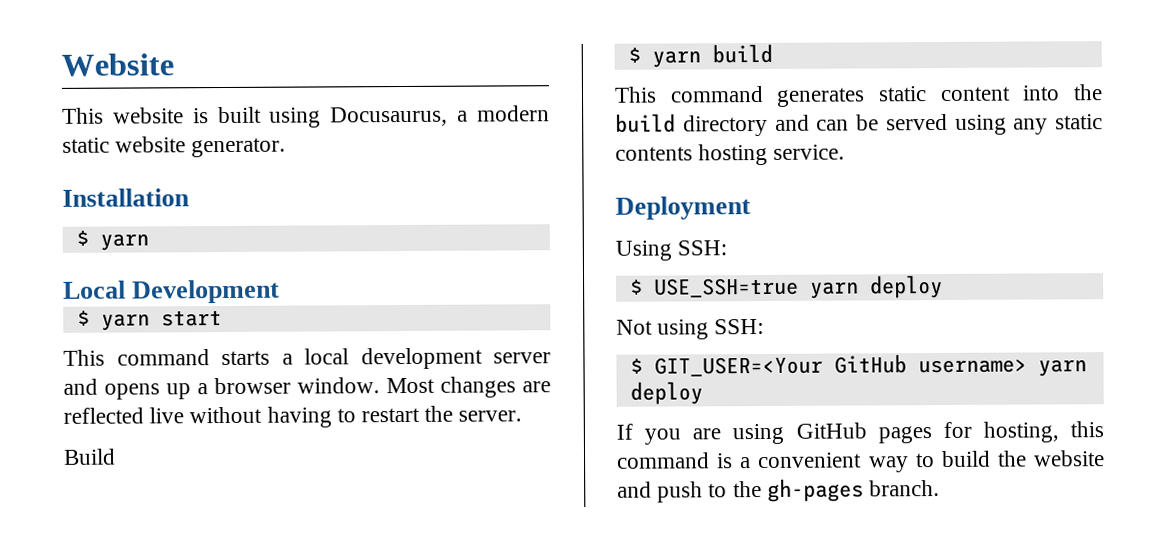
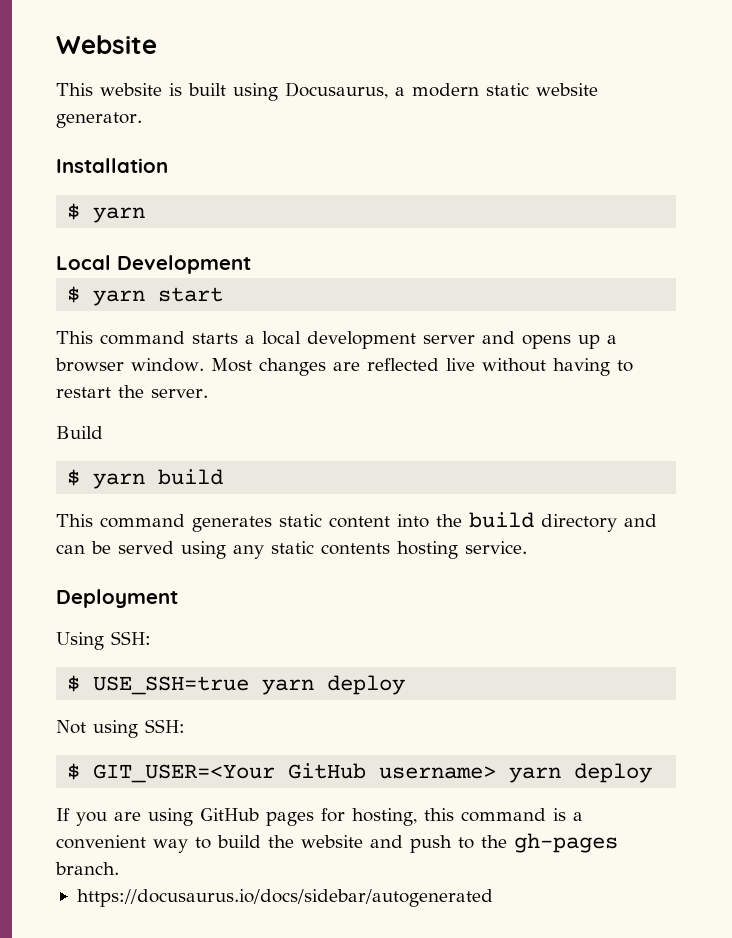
(941, 488) none -> [76,889,493,907] // https://docusaurus.io/docs/sidebar/autogenerated

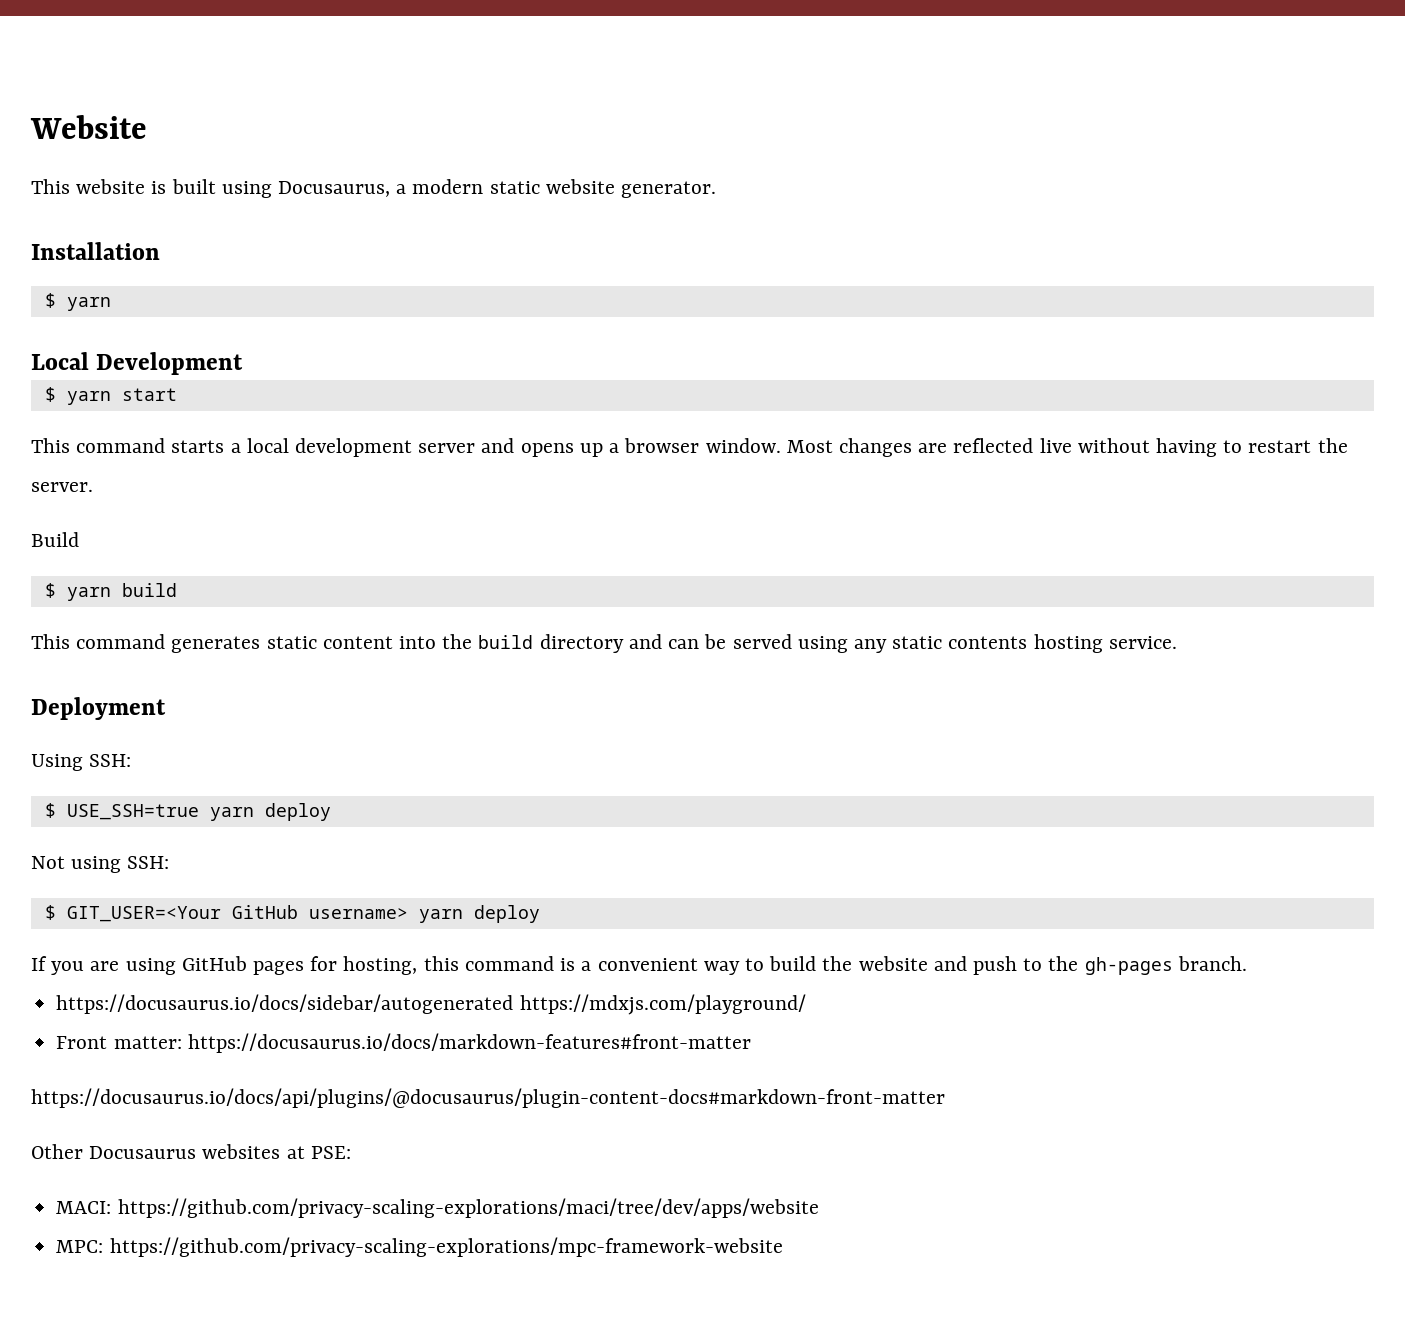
(493, 898) none -> [519,994,806,1015] [56,1033,751,1053] [31,1088,945,1108] [31,1144,351,1159] [56,1198,819,1218] [56,1237,783,1257] https://mdxjs.com/playground/ // Front matter: https://docusaurus.io/docs/markdown-features#front-matter // https://docusaurus.io/docs/api/plugins/@docusaurus/plugin-content-docs#markdown-front-matter // Other Docusaurus websites at PSE: // MACI: https://github.com/privacy-scaling-explorations/maci/tree/dev/apps/website // MPC: https://github.com/privacy-scaling-explorations/mpc-framework-website

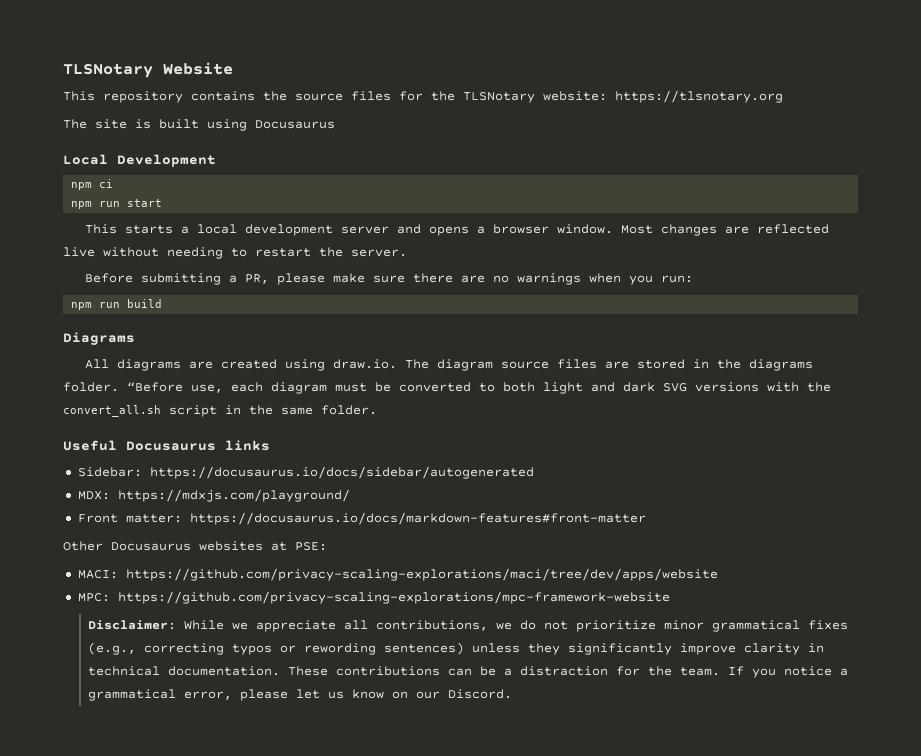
(30, 127) none -> [63,63,153,78] TLSNotary
[76,179,717,198] [31,242,160,260] [44,293,111,311] [31,352,244,375] [44,387,111,405] website is built using Docusaurus, a modern static website generator. // Installation // $ yarn // Local Development // $ yarn -> [103,90,783,103] [63,119,335,131] [63,154,216,167] [71,179,114,190] [71,201,121,209] repository contains the source files for the TLSNotary website: https://tlsnotary.org // The site is built using Docusaurus // Local Development // npm ci // npm run
[76,438,166,453] command -> (117, 229) none
[579,443,603,457] up -> (469, 231) none
[1155,438,1217,457] having -> [167,247,223,259] needing
[31,532,79,547] [44,583,177,601] [31,634,1177,653] [31,697,166,720] [31,754,132,771] [44,803,331,821] [31,856,170,873] [44,905,540,923] [31,956,1247,975] [56,994,514,1014] Build // $ yarn build // This command generates static content into the build directory and can be served using any static contents hosting service. // Deployment // Using SSH: // $ USE_SSH=true yarn deploy // Not using SSH: // $ GIT_USER=<Your GitHub username> yarn deploy // If you are using GitHub pages for hosting, this command is a convenient way to build the website and push to the gh-pages branch. // https://docusaurus.io/docs/sidebar/autogenerated -> [84,273,693,285] [71,299,163,310] [63,332,135,345] [84,359,813,371] [63,382,831,394] [63,405,377,417] [63,440,270,451] [77,466,534,479] [77,491,110,500] Before submitting a PR, please make sure there are no warnings when you run: // npm run build // Diagrams // All diagrams are created using draw.io. The diagram source files are stored in the diagrams folder. “Before use, each diagram must be converted to both light and dark SVG versions with the convert_all.sh script in the same folder. // Useful Docusaurus links // Sidebar: https://docusaurus.io/docs/sidebar/autogenerated // MDX:
[31,1088,945,1108] // https://docusaurus.io/docs/api/plugins/@docusaurus/plugin-content-docs#markdown-front-matter -> (646, 518) none
(783, 1247) none -> [88,620,849,632] [88,642,825,655] [88,666,849,678] [88,689,513,701] // Disclaimer: While we appreciate all contributions, we do not prioritize minor grammatical fixes (e.g., correcting typos or rewording sentences) unless they significantly improve clarity in technical documentation. These contributions can be a distraction for the team. If you notice a grammatical error, please let us know on our Discord.

